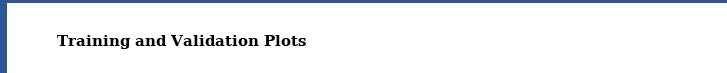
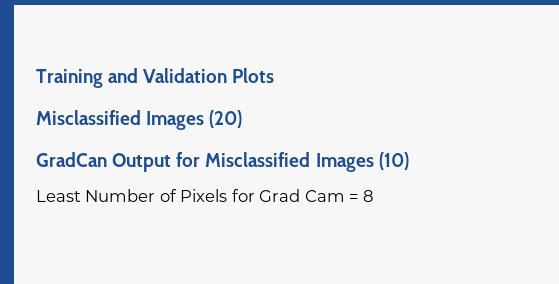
(306, 40) none -> [36,110,243,130] [36,152,409,172] [36,189,374,202] // Misclassified Images (20) // GradCan Output for Misclassified Images (10) // Least Number of Pixels for Grad Cam = 8

